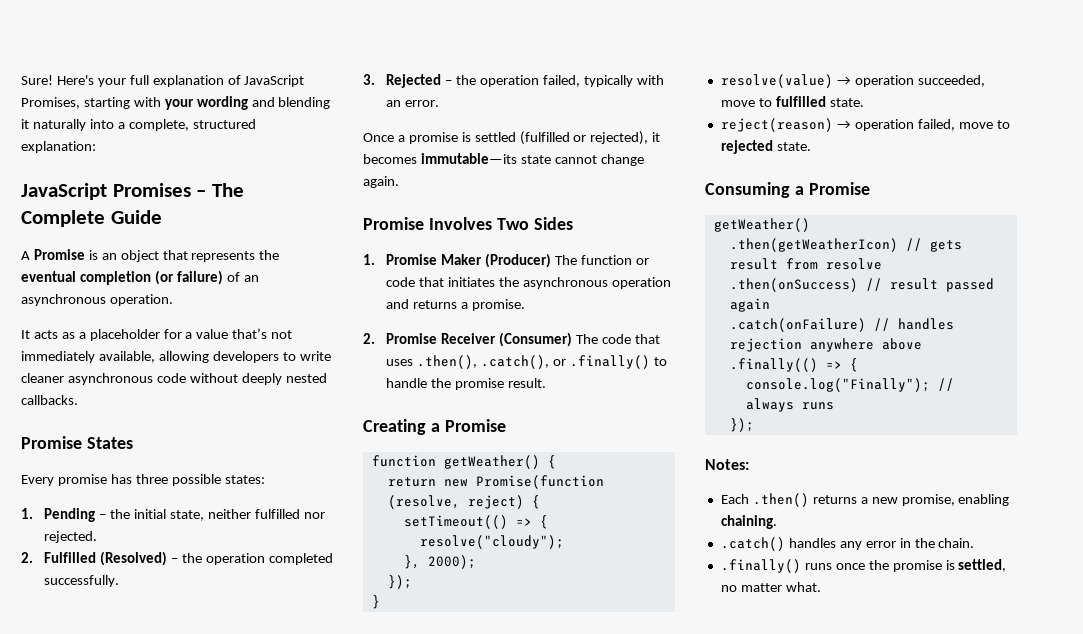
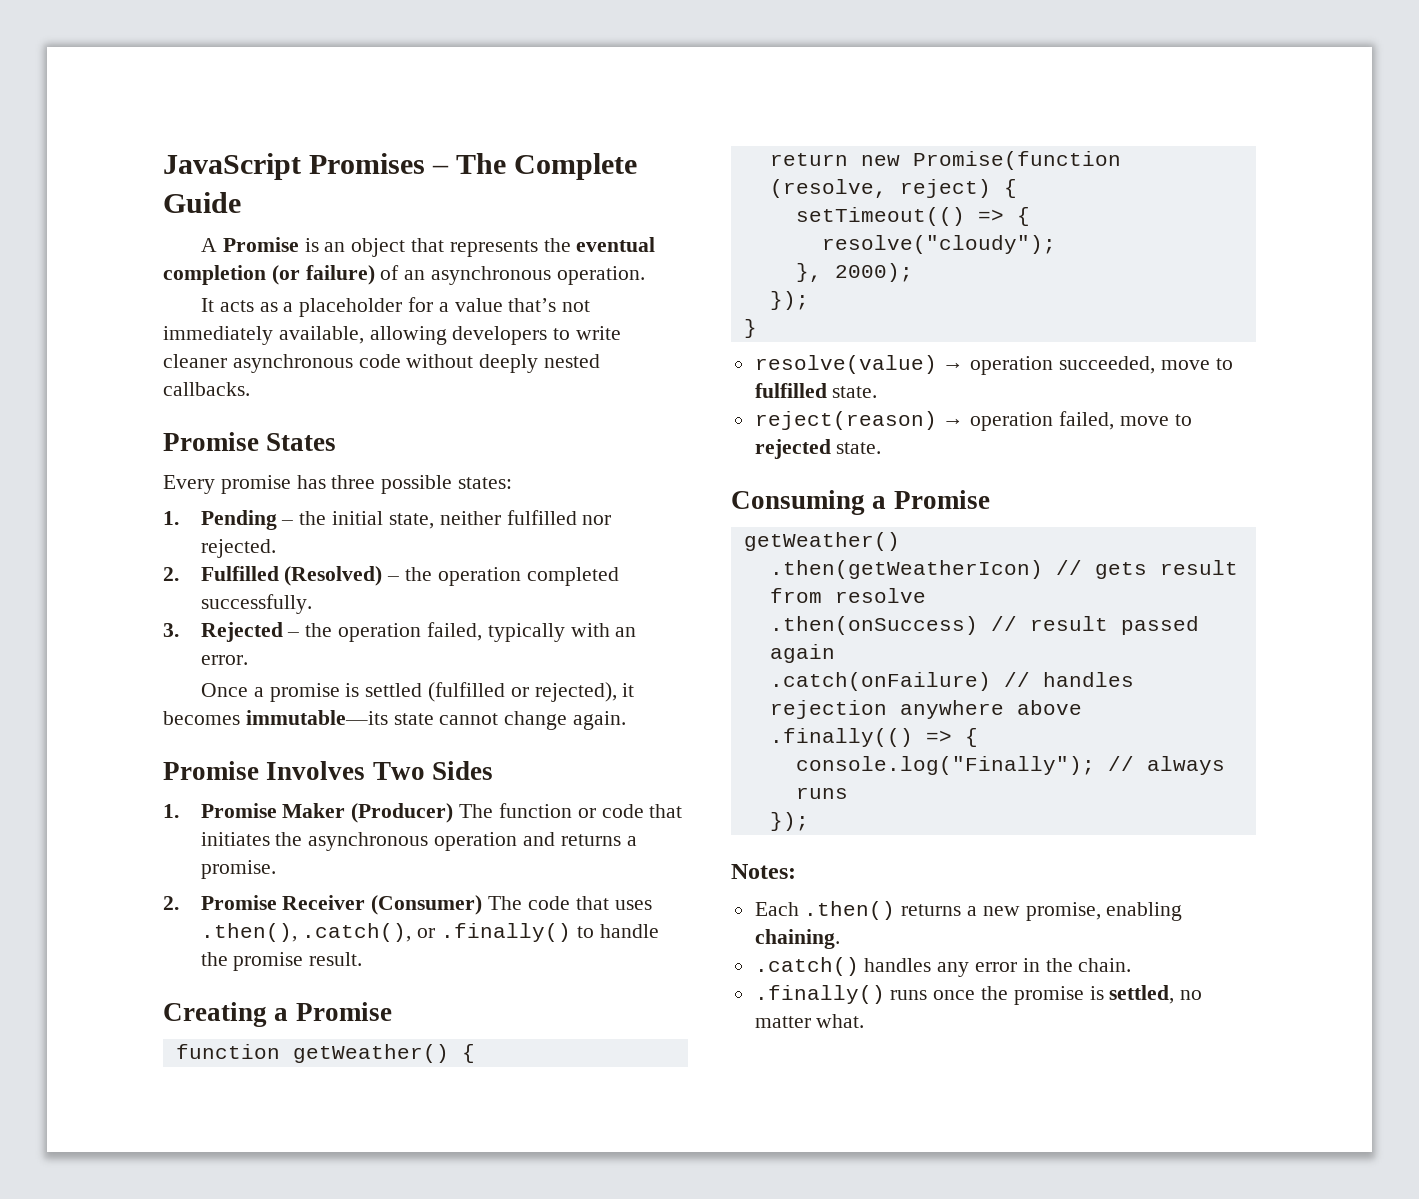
[21,75,305,87] [21,96,331,110] [21,119,256,131] [21,141,96,153] Sure! Here's your full explanation of JavaScript Promises, starting with your wording and blending it naturally into a complete, structured explanation: // -> (163, 166) none

